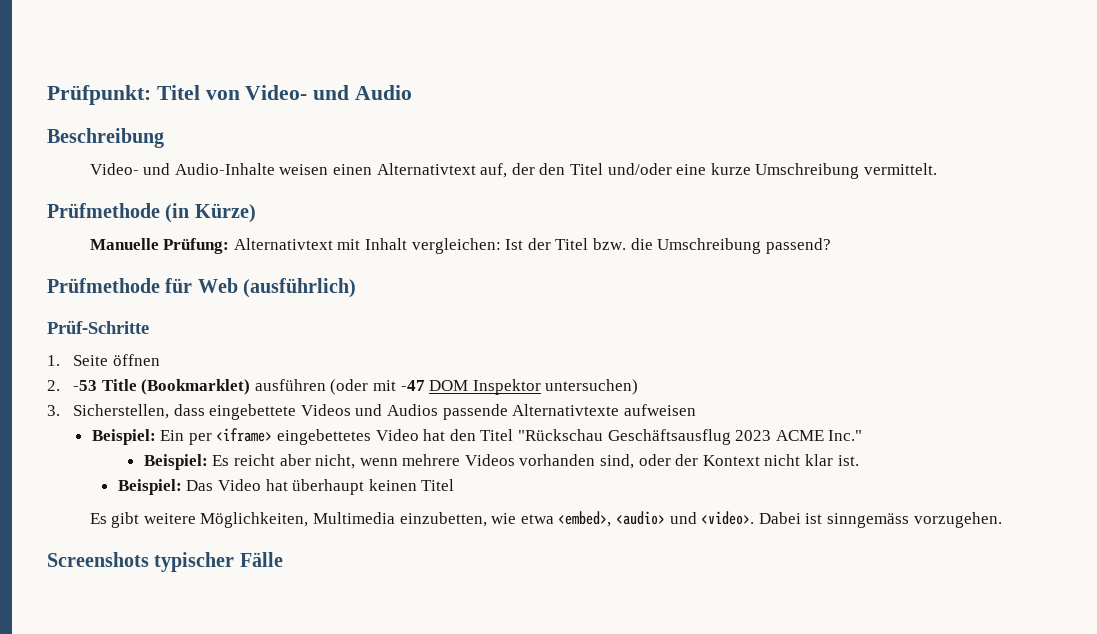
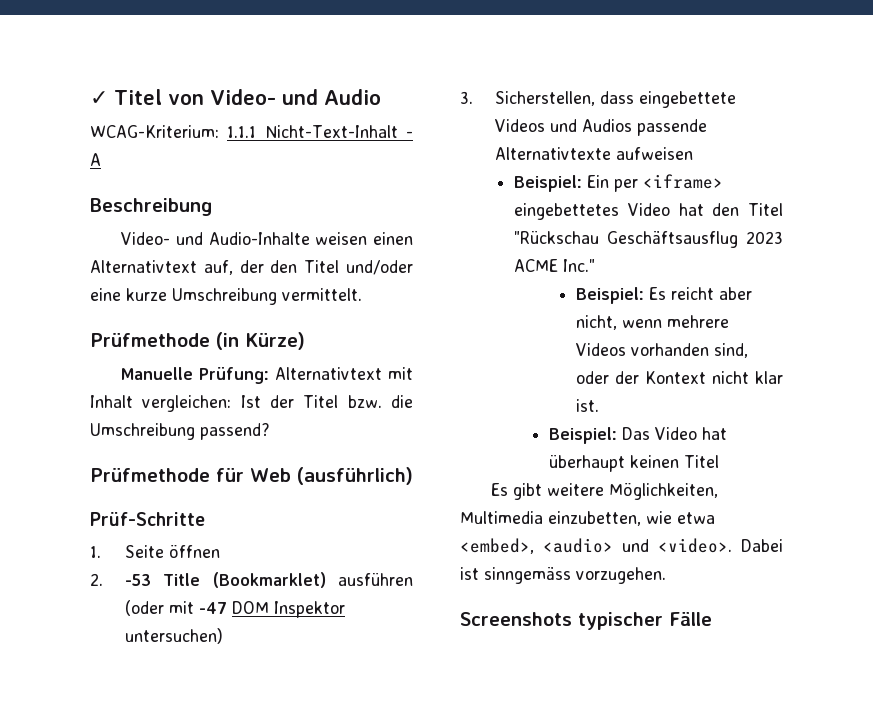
[47,85,151,105] Prüfpunkt: -> [90,91,108,105] ✓
(413, 92) none -> [90,125,413,138] [90,153,101,166] // WCAG-Kriterium: 1.1.1 Nicht-Text-Inhalt - A

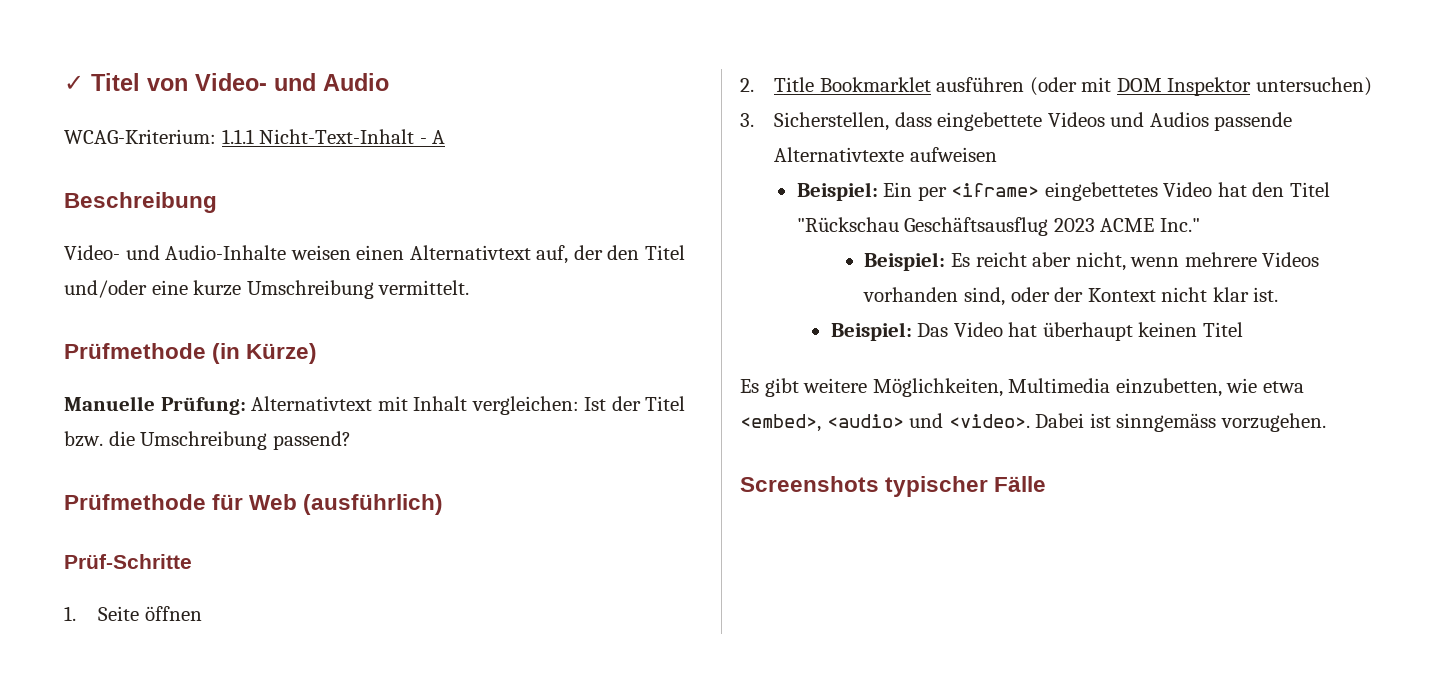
[124,572,326,588] -53 Title (Bookmarklet) -> [773,77,931,92] Title Bookmarklet
[198,602,227,614] -47 -> (1112, 84) none

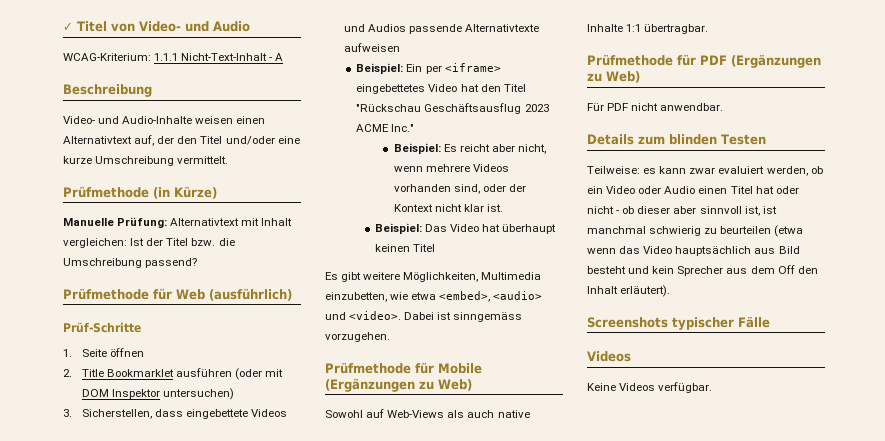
(1326, 422) none -> [325,362,482,374] [325,378,472,392] [325,409,530,418] [587,24,709,34] [587,54,821,68] [587,71,640,83] [587,103,724,111] [587,134,766,145] [587,166,823,176] [587,186,799,194] [587,206,777,216] [587,225,804,237] [587,246,800,256] [587,265,818,276] [587,285,671,297] // Prüfmethode für Mobile (Ergänzungen zu Web) // Sowohl auf Web-Views als auch native Inhalte 1:1 übertragbar. // Prüfmethode für PDF (Ergänzungen zu Web) // Für PDF nicht anwendbar. // Details zum blinden Testen // Teilweise: es kann zwar evaluiert werden, ob ein Video oder Audio einen Titel hat oder nicht - ob dieser aber sinnvoll ist, ist manchmal schwierig zu beurteilen (etwa wenn das Video hauptsächlich aus Bild besteht und kein Sprecher aus dem Off den Inhalt erläutert).
(1047, 484) none -> [587,351,631,362] [587,382,713,393] // Videos // Keine Videos verfügbar.

